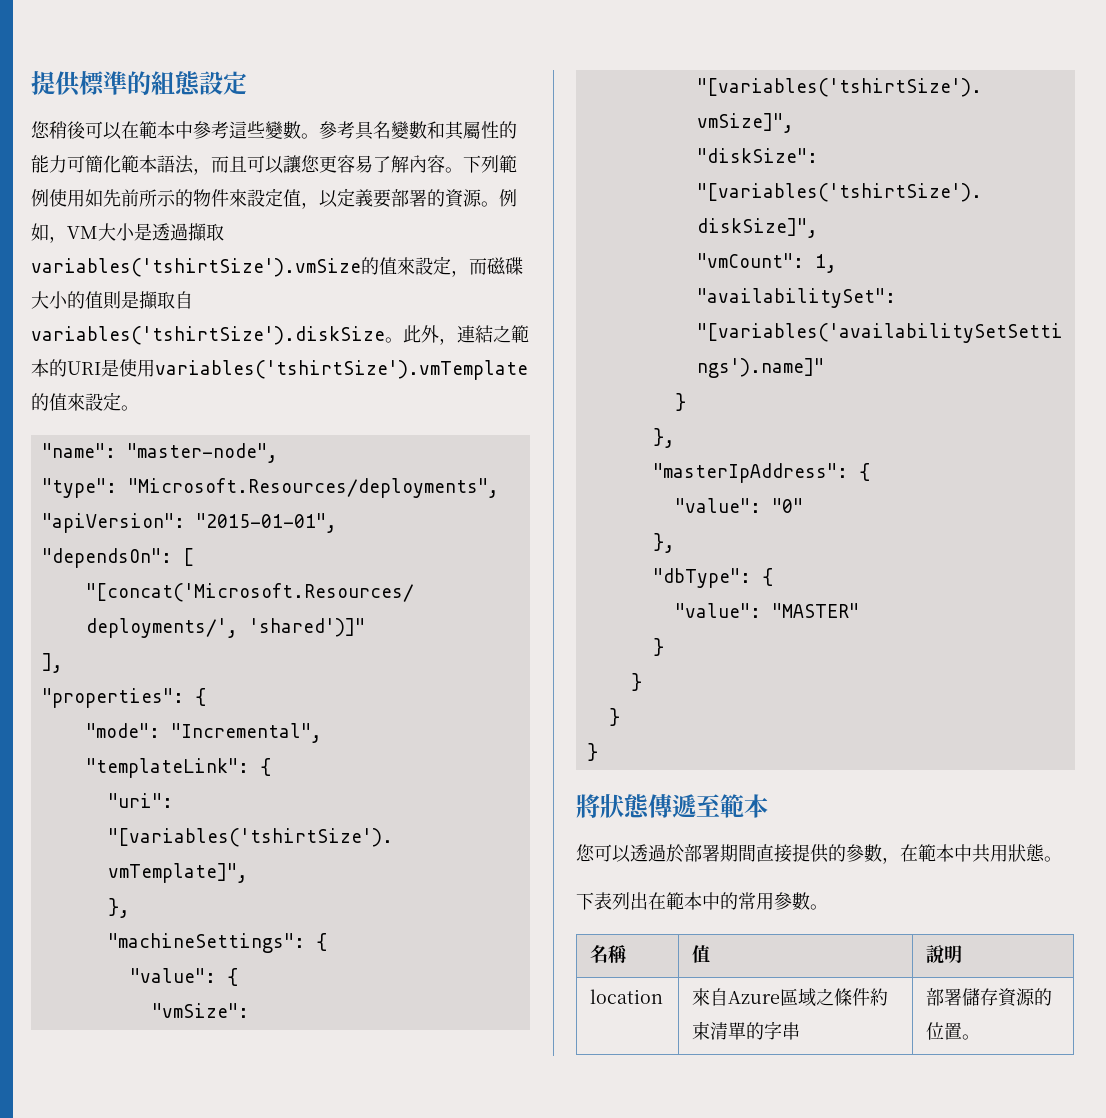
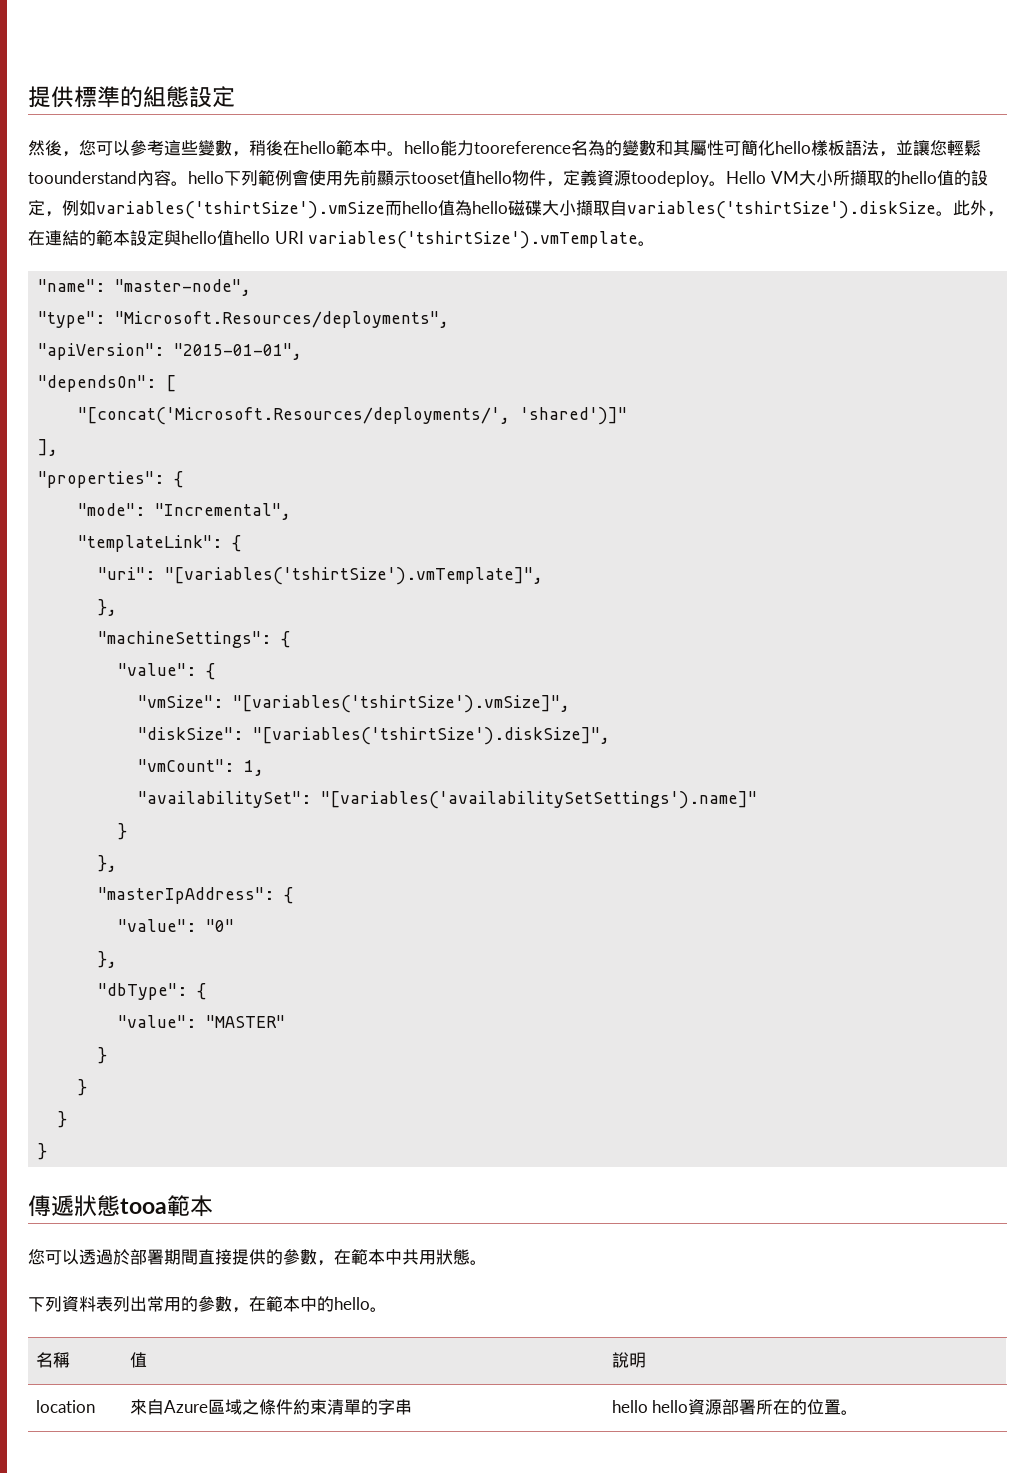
[31,121,517,140] [31,155,517,175] [31,188,517,209] [31,223,224,243] [31,256,523,277] [31,291,139,310] 您稍後可以在範本中參考這些變數。參考具名變數和其屬性的能力可簡化範本語法，而且可以讓您更容易了解內容。下列範例使用如先前所示的物件來設定值，以定義要部署的資源。例如，VM大小是透過擷取variables('tshirtSize').vmSize的值來設定，而磁碟大小的值則是 -> [28,139,981,157] [28,169,988,187] [28,200,576,219] 然後，您可以參考這些變數，稍後在hello範本中。hello能力tooreference名為的變數和其屬性可簡化hello樣板語法，並讓您輕鬆toounderstand內容。hello下列範例會使用先前顯示tooset值hello物件，定義資源toodeploy。Hello VM大小所擷取的hello值的設定，例如variables('tshirtSize').vmSize而hello值為hello磁碟大小
[457,325,529,343] [31,359,528,380] [31,392,121,411] 連結之範本的URI是使用variables('tshirtSize').vmTemplate的值來設定 -> [28,230,639,249] 在連結的範本設定與hello值hello URI variables('tshirtSize').vmTemplate
[576,794,720,819] 將狀態傳遞至 -> [28,1195,167,1217] 傳遞狀態tooa
[594,892,648,910] 表列出 -> [45,1295,249,1313] 列資料表列出常用的參數，
[738,892,810,910] 常用參數 -> [334,1297,370,1310] hello
[926,988,1036,1007] 部署儲存資源 -> [611,1399,791,1415] hello hello資源部署所在

